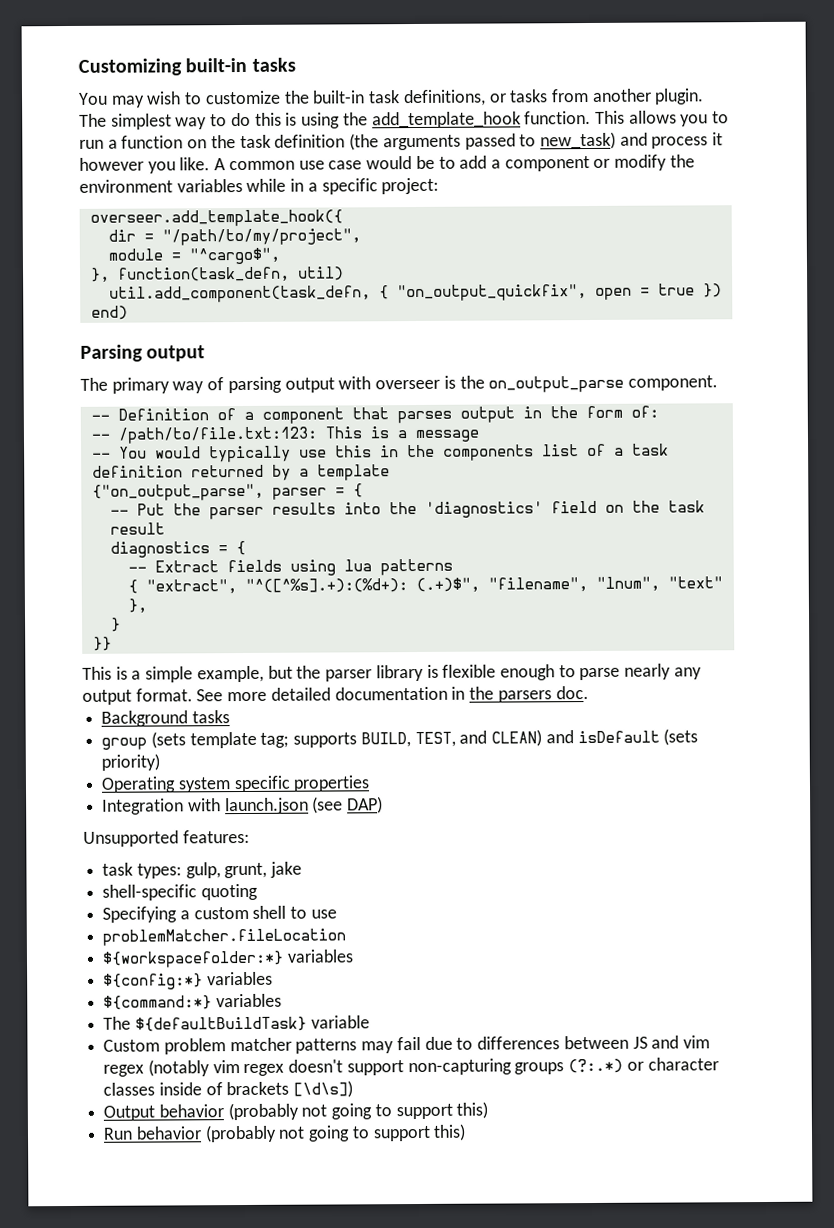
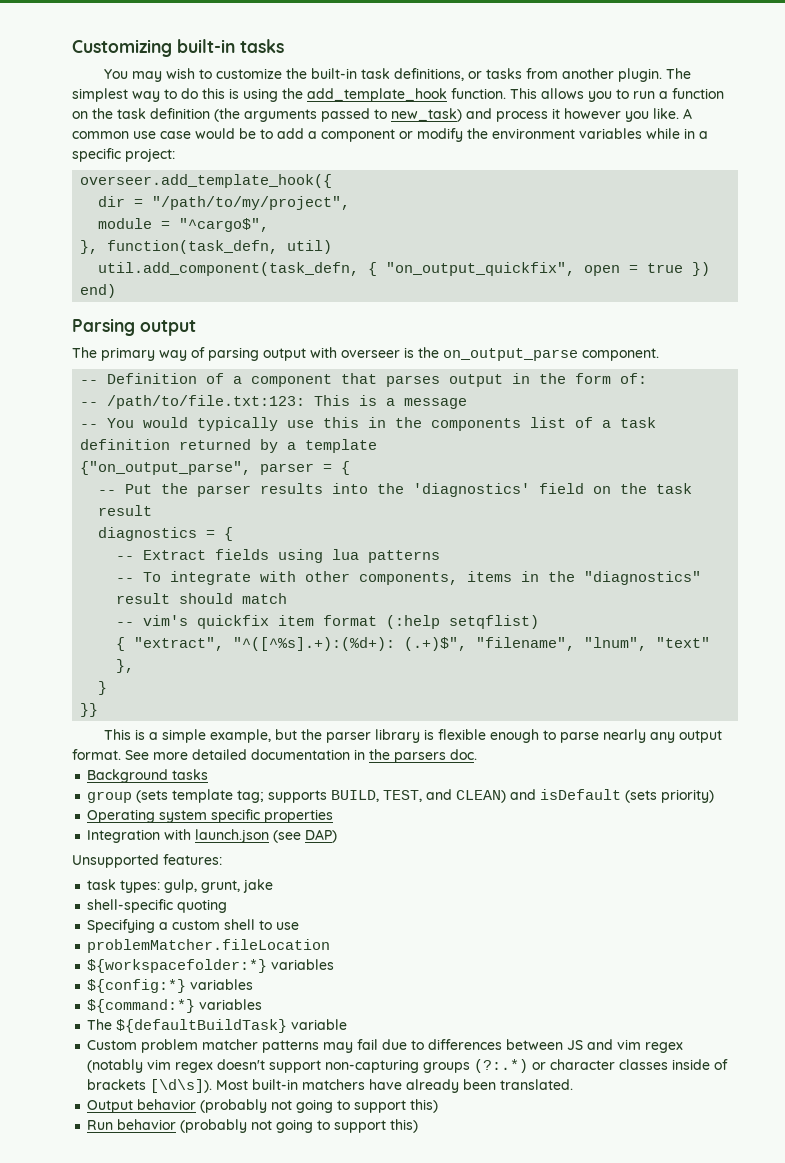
(453, 567) none -> [116,571,702,585] [116,593,288,604] [116,615,540,629] // -- To integrate with other components, items in the "diagnostics" result should match // -- vim's quickfix item format (:help setqflist)
[293,1080,354,1098] [\d\s]) -> [150,1079,574,1093] [\d\s]). Most built-in matchers have already been translated.

